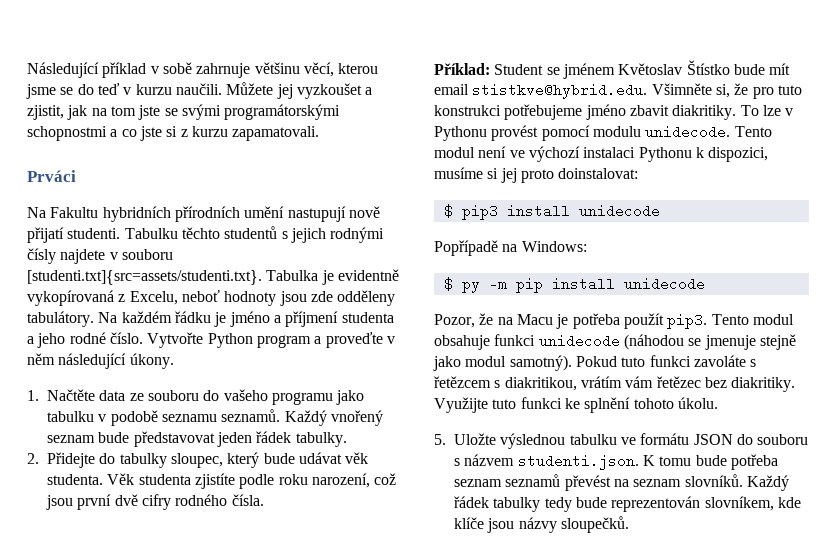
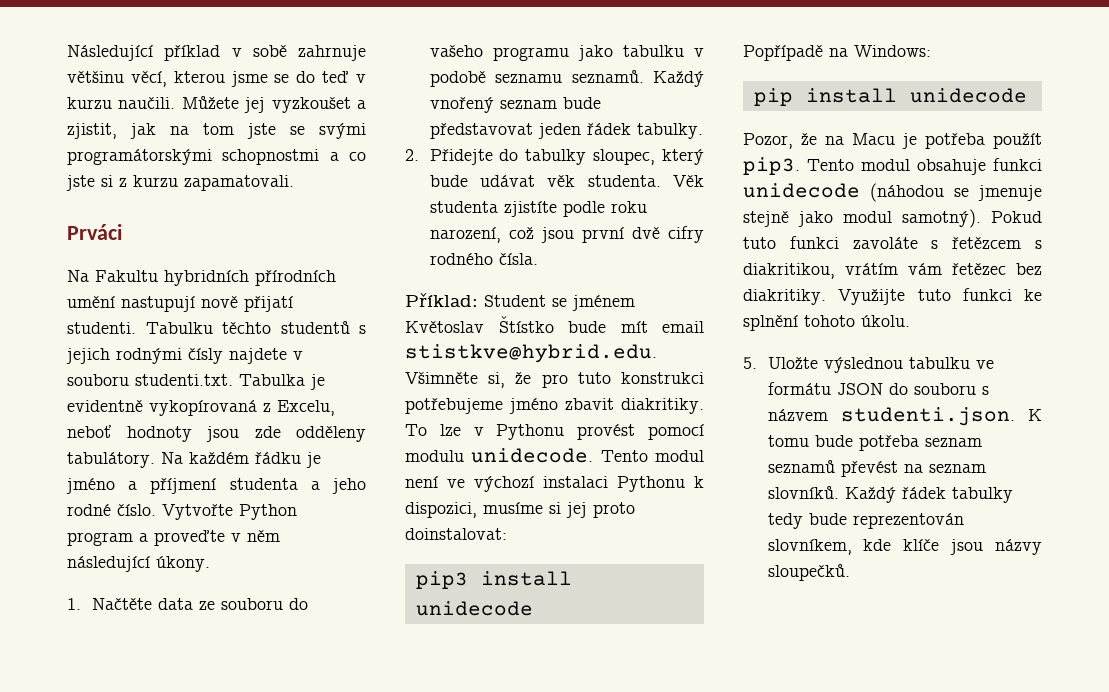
[27,270,262,285] [studenti.txt]{src=assets/studenti.txt}. -> [135,374,233,386] studenti.txt.
[443,204,453,218] $ -> (507, 534) none
[443,277,507,293] $ py -m -> (931, 51) none

